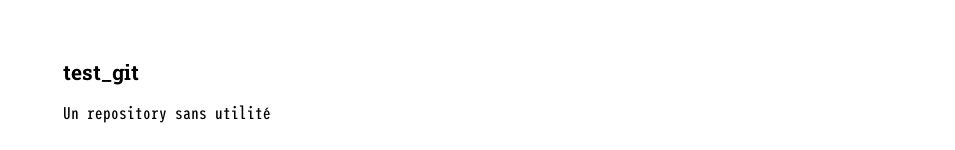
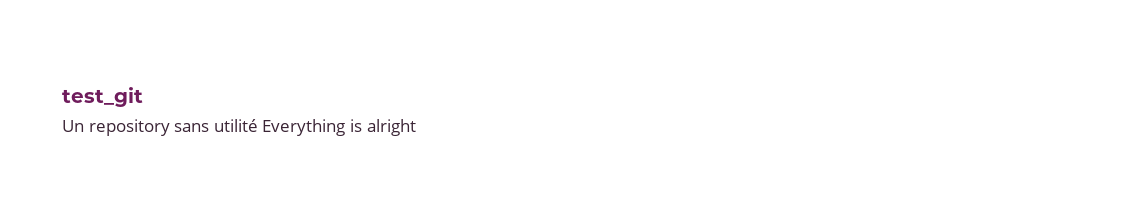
(271, 112) none -> [262,119,416,136] Everything is alright

